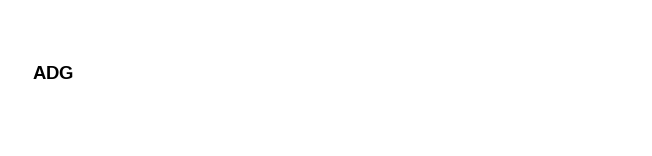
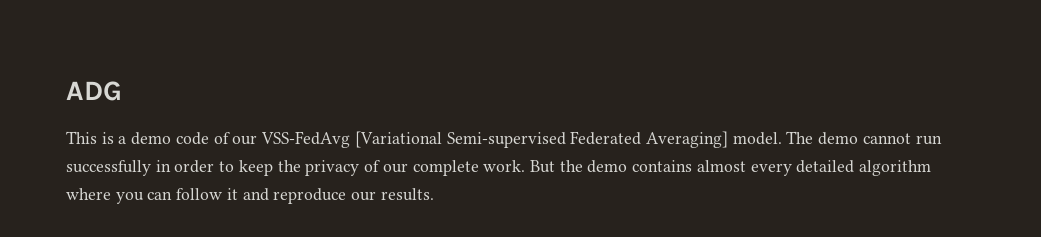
(73, 72) none -> [66,131,942,148] [66,160,932,176] [66,188,434,204] // This is a demo code of our VSS-FedAvg [Variational Semi-supervised Federated Averaging] model. The demo cannot run successfully in order to keep the privacy of our complete work. But the demo contains almost every detailed algorithm where you can follow it and reproduce our results.

